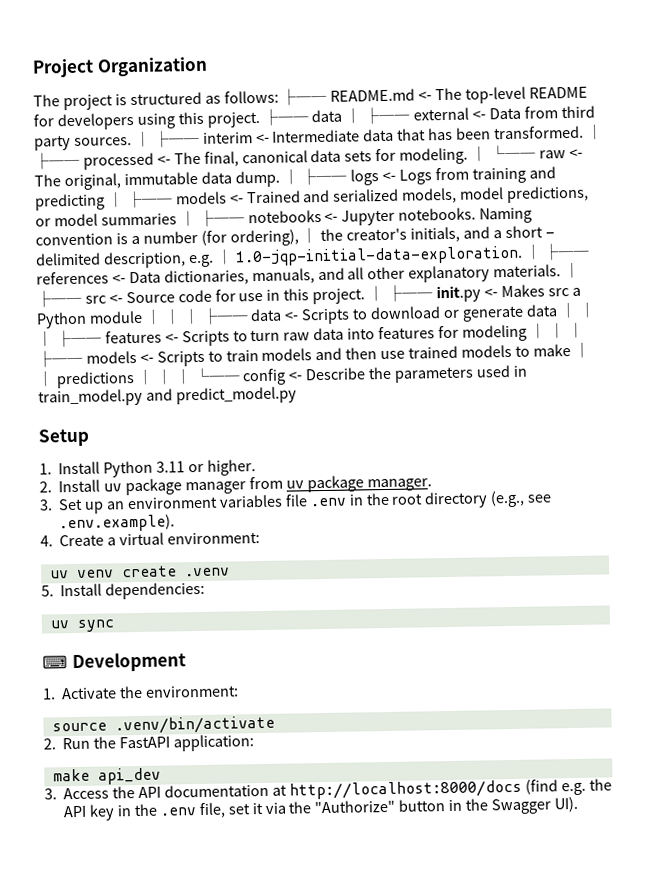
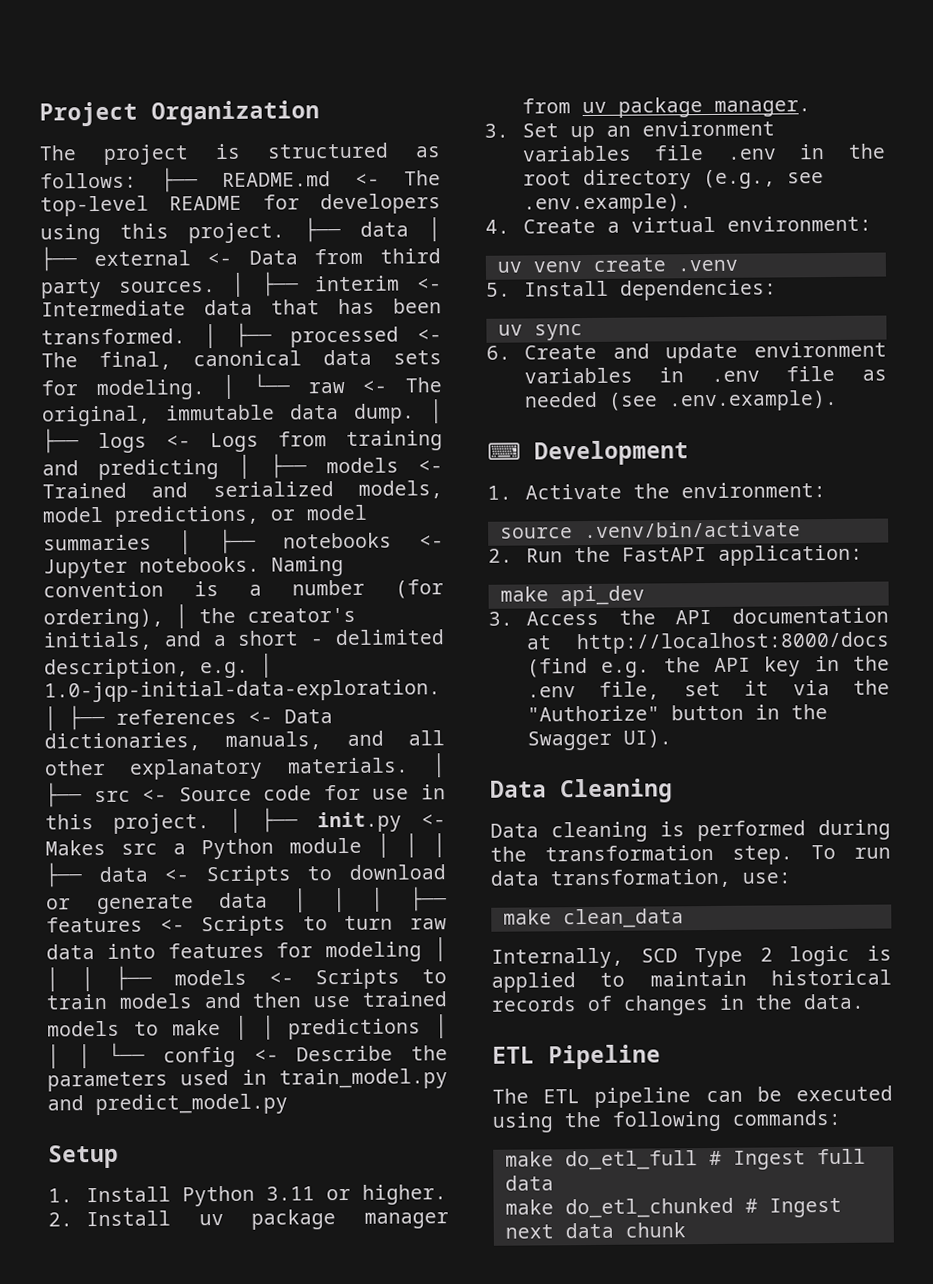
(115, 625) none -> [486,341,887,364] [523,365,887,384] [523,389,838,412] // 6. Create and update environment variables in .env file as needed (see .env.example).
(578, 804) none -> [490,778,673,804] [490,819,891,843] [490,844,891,865] [490,868,791,889] [502,908,684,929] [491,945,892,969] [491,969,892,993] [491,993,865,1016] [492,1044,661,1070] [492,1085,893,1108] [492,1109,841,1133] [504,1148,866,1171] [504,1175,554,1191] [504,1197,842,1219] [504,1222,686,1239] // Data Cleaning // Data cleaning is performed during the transformation step. To run data transformation, use: // make clean_data // Internally, SCD Type 2 logic is applied to maintain historical records of changes in the data. // ETL Pipeline // The ETL pipeline can be executed using the following commands: // make do_etl_full # Ingest full data // make do_etl_chunked # Ingest next data chunk

